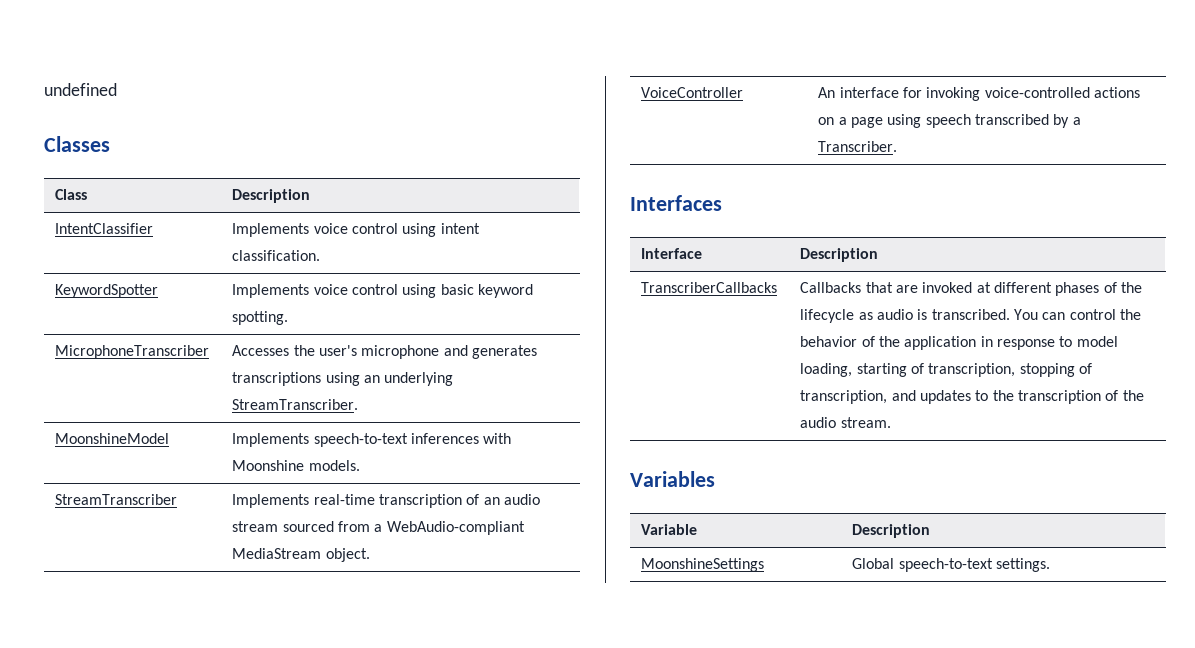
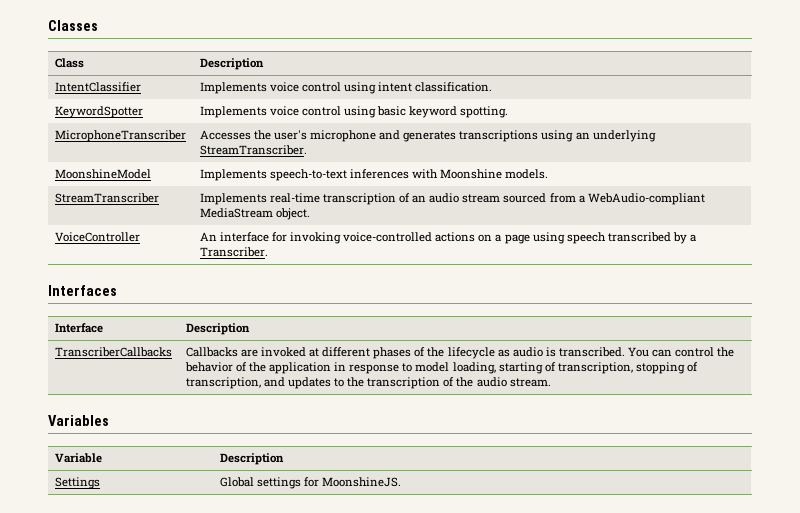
[44,83,117,96] undefined // -> (48, 25) none
[865,282,893,293] that -> (238, 352) none
[641,558,765,572] MoonshineSettings -> [54,477,100,489] Settings
[898,558,1050,572] speech-to-text settings. -> [256,477,401,489] settings for MoonshineJS.

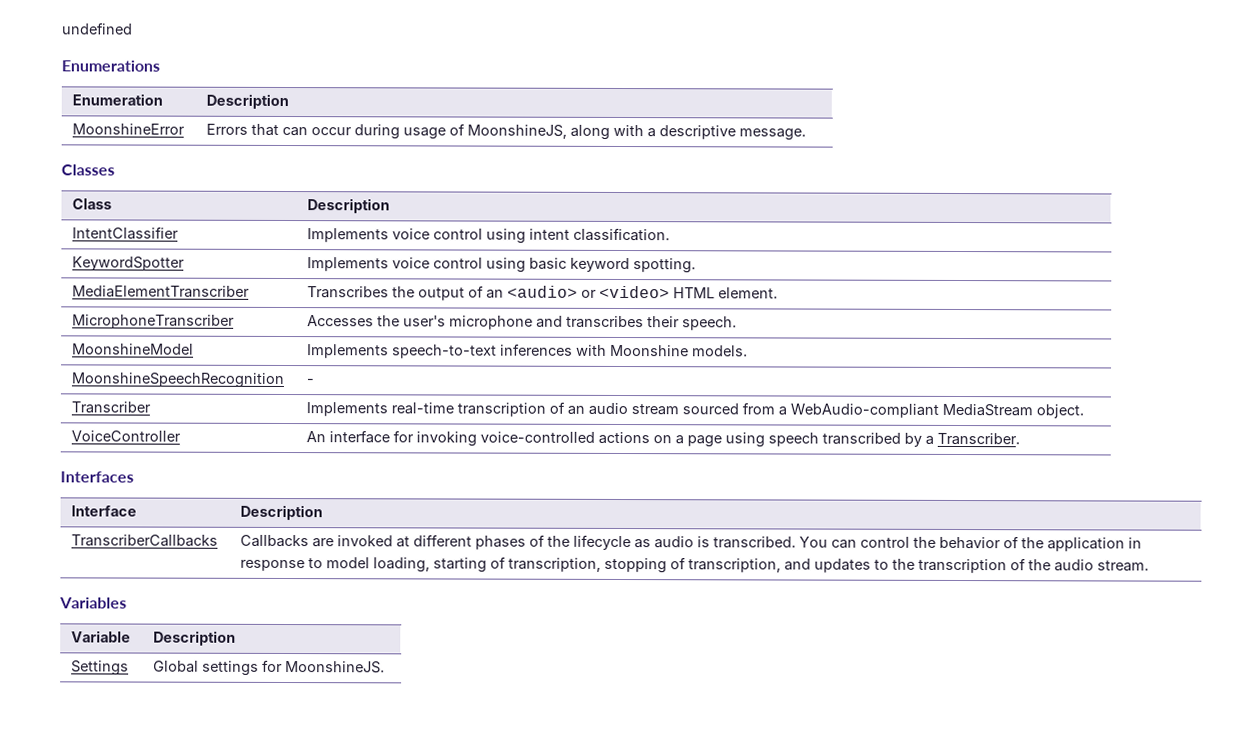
(48, 25) none -> [62,22,133,35] [61,60,160,72] [72,93,164,106] [206,93,290,110] [72,123,186,135] [206,123,807,141] undefined // Enumerations // Enumeration | Description // MoonshineError | Errors that can occur during usage of MoonshineJS, along with a descriptive message. //
(509, 112) none -> [72,285,251,298] [307,285,779,301] // MediaElementTranscriber | Transcribes the output of an <audio> or <video> HTML element.
[403,130,656,142] [199,145,307,155] generates transcriptions using an underlying StreamTranscriber. -> [566,315,738,331] transcribes their speech.
[54,193,159,203] StreamTranscriber -> [71,372,286,389] [306,378,315,385] [71,401,152,414] MoonshineSpeechRecognition | - // Transcriber

